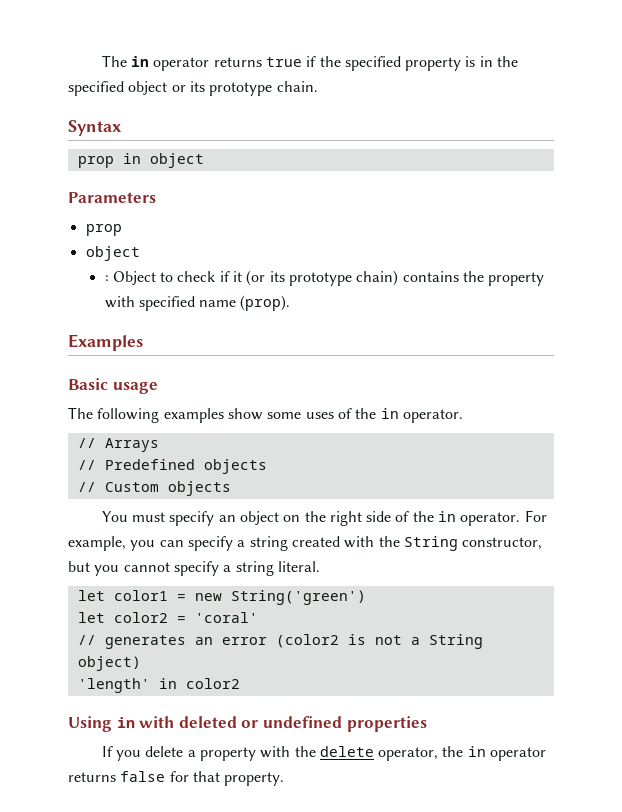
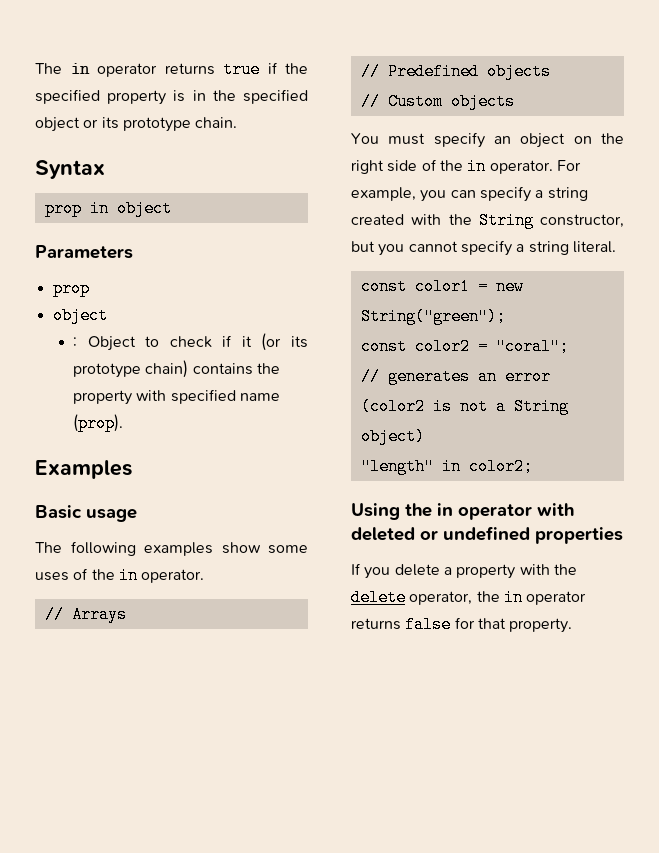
[77,590,105,601] let -> [360,278,407,295] const
[230,590,366,605] [77,612,105,623] String('green') // let -> [360,308,506,325] [360,338,407,355] String("green"); // const
[194,612,258,623] 'coral' -> [495,338,569,355] "coral";
[77,678,240,693] [68,716,135,732] 'length' in color2 // Using in -> [360,458,533,475] [351,503,532,520] "length" in color2; // Using the in operator

